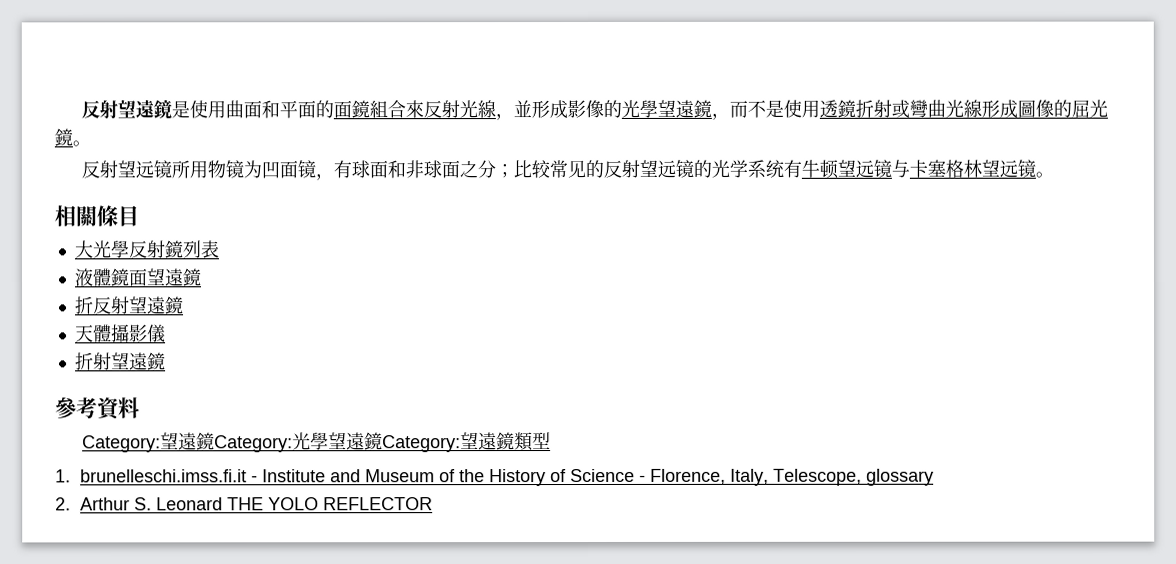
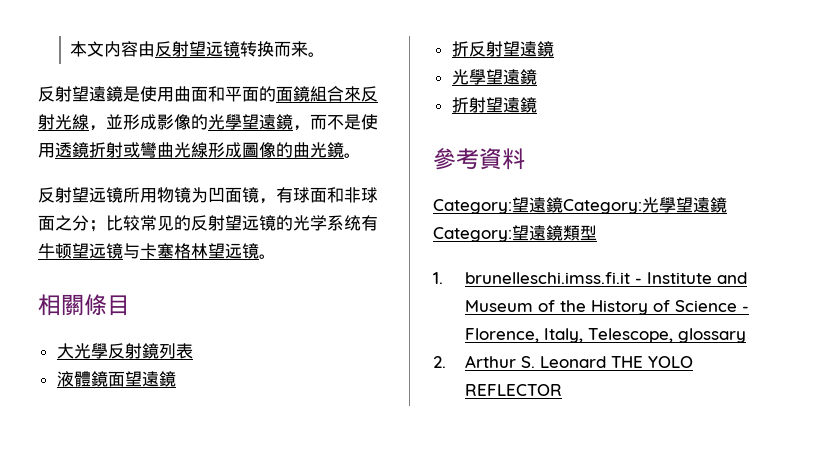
(81, 109) none -> [70,41,326,57] 本文内容由反射望远镜转换而来。 //
[1071,99,1091,118] 屈 -> [293,142,310,158] 曲
[74,324,166,343] 天體攝影儀 -> [451,69,537,85] 光學望遠鏡

